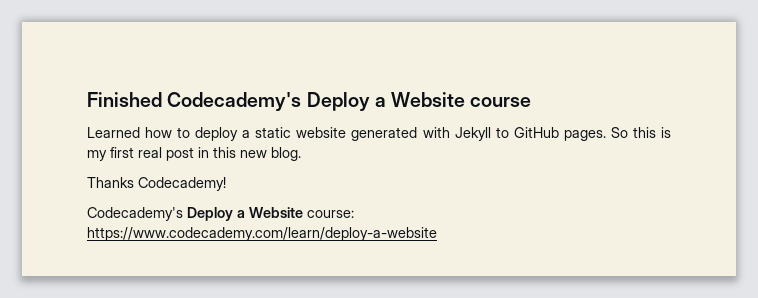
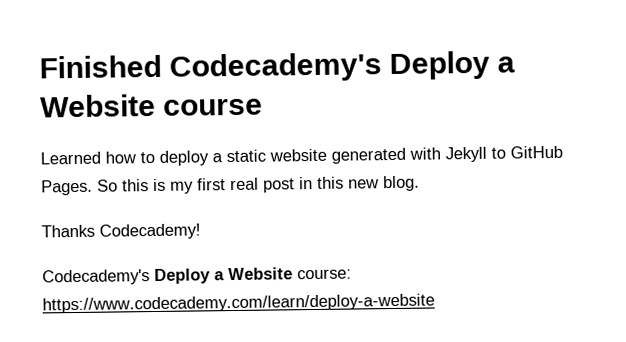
[563,130,606,141] pages. -> [41,179,93,196] Pages.

